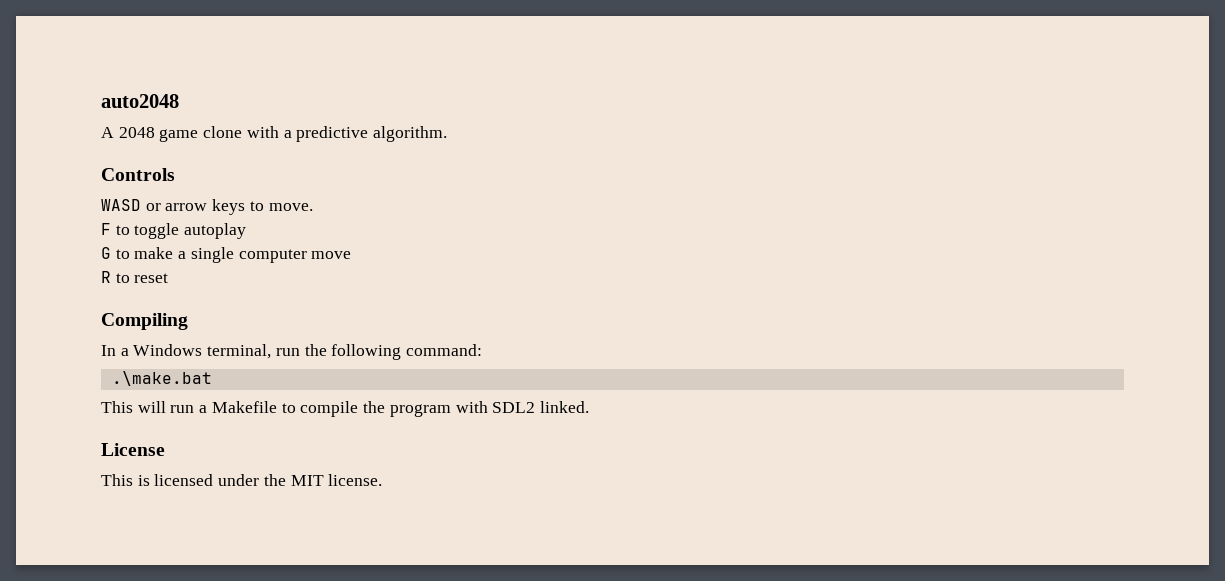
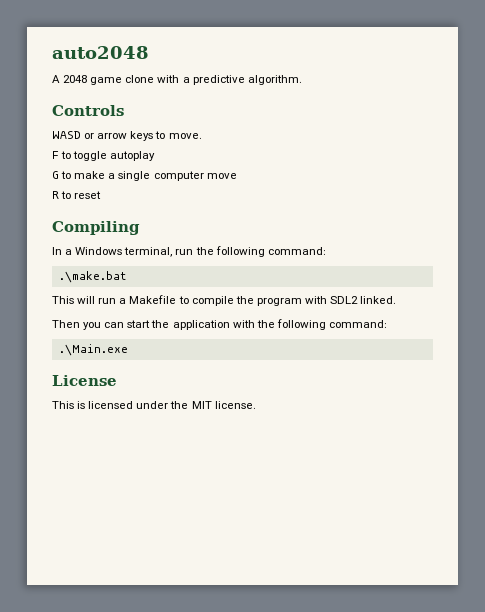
(589, 407) none -> [52,319,387,330] [58,344,128,356] // Then you can start the application with the following command: // .\Main.exe

